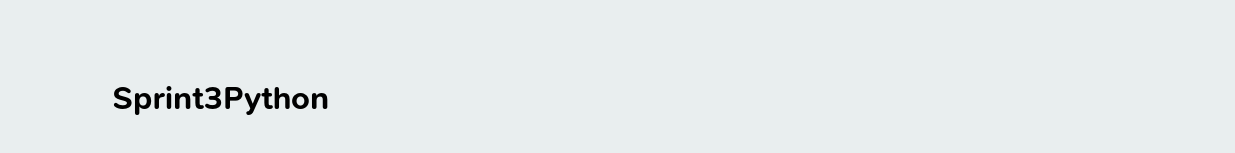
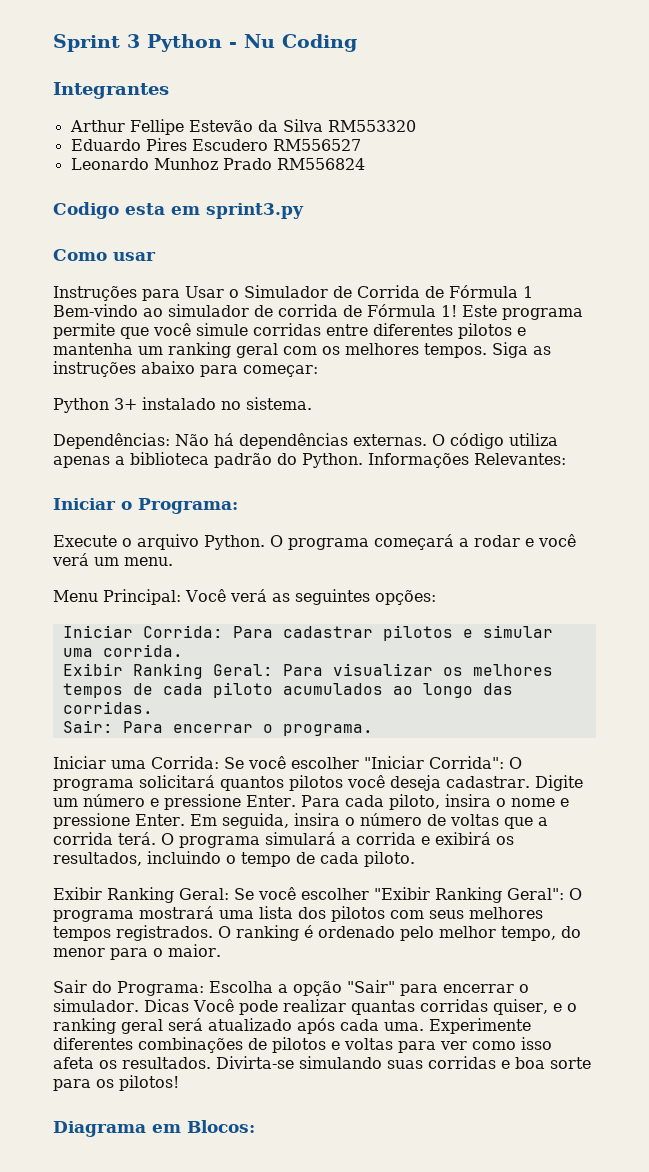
[112,86,329,115] Sprint3Python -> [53,34,357,52] [53,82,169,99] [69,119,416,135] [70,138,361,151] [70,158,365,170] [53,202,304,219] [53,249,156,261] [53,285,533,301] [53,304,583,320] [53,323,526,339] [53,342,551,358] [53,361,318,377] [53,397,312,413] [53,433,558,449] [53,452,566,468] [53,498,238,514] [53,534,576,550] [52,553,173,566] [53,589,436,605] [62,625,553,641] [62,644,183,657] [62,663,553,679] [62,682,513,698] [62,701,153,714] [62,720,373,736] [53,756,522,769] [53,775,583,791] [53,794,569,810] [53,813,548,829] [53,832,514,848] [53,851,415,867] [53,887,582,903] [53,906,543,922] [53,925,581,941] [53,944,221,960] [53,980,529,996] [53,999,577,1015] [53,1018,531,1034] [53,1037,552,1053] [53,1056,591,1069] [53,1075,179,1091] [53,1120,255,1137] Sprint 3 Python - Nu Coding // Integrantes // Arthur Fellipe Estevão da Silva RM553320 // Eduardo Pires Escudero RM556527 // Leonardo Munhoz Prado RM556824 // Codigo esta em sprint3.py // Como usar // Instruções para Usar o Simulador de Corrida de Fórmula 1 Bem-vindo ao simulador de corrida de Fórmula 1! Este programa permite que você simule corridas entre diferentes pilotos e mantenha um ranking geral com os melhores tempos. Siga as instruções abaixo para começar: // Python 3+ instalado no sistema. // Dependências: Não há dependências externas. O código utiliza apenas a biblioteca padrão do Python. Informações Relevantes: // Iniciar o Programa: // Execute o arquivo Python. O programa começará a rodar e você verá um menu. // Menu Principal: Você verá as seguintes opções: // Iniciar Corrida: Para cadastrar pilotos e simular uma corrida. // Exibir Ranking Geral: Para visualizar os melhores tempos de cada piloto acumulados ao longo das corridas. // Sair: Para encerrar o programa. // Iniciar uma Corrida: Se você escolher "Iniciar Corrida": O programa solicitará quantos pilotos você deseja cadastrar. Digite um número e pressione Enter. Para cada piloto, insira o nome e pressione Enter. Em seguida, insira o número de voltas que a corrida terá. O programa simulará a corrida e exibirá os resultados, incluindo o tempo de cada piloto. // Exibir Ranking Geral: Se você escolher "Exibir Ranking Geral": O programa mostrará uma lista dos pilotos com seus melhores tempos registrados. O ranking é ordenado pelo melhor tempo, do menor para o maior. // Sair do Programa: Escolha a opção "Sair" para encerrar o simulador. Dicas Você pode realizar quantas corridas quiser, e o ranking geral será atualizado após cada uma. Experimente diferentes combinações de pilotos e voltas para ver como isso afeta os resultados. Divirta-se simulando suas corridas e boa sorte para os pilotos! // Diagrama em Blocos:

